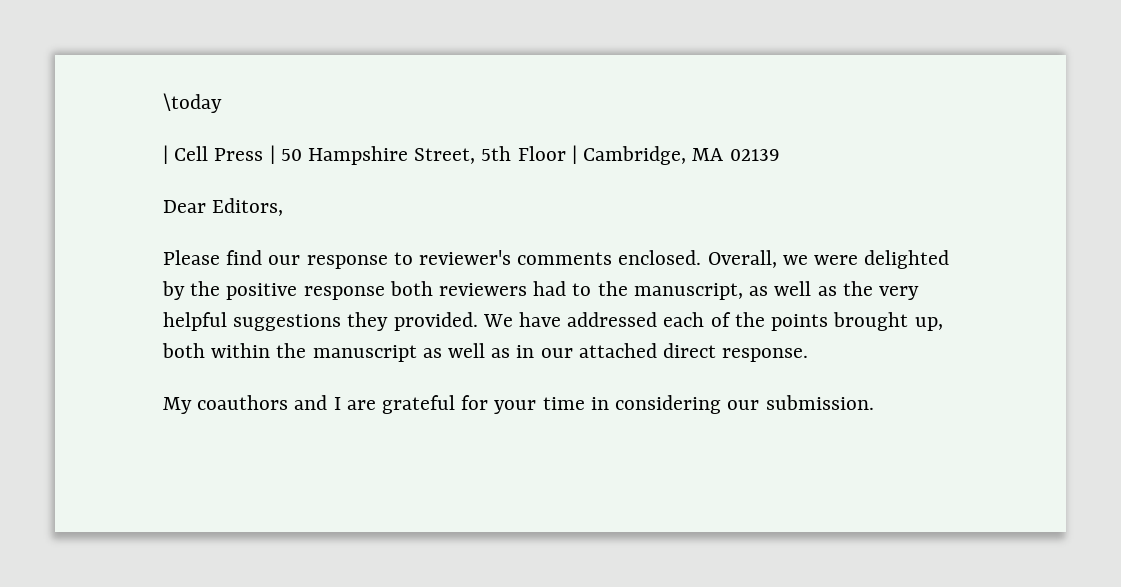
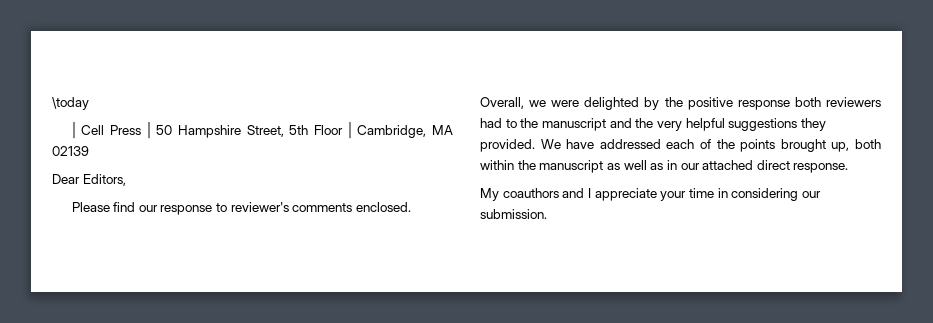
[633,281,837,300] manuscript, as well as -> [541,118,632,131] manuscript and
[346,395,489,414] are grateful for -> [594,188,657,201] appreciate

